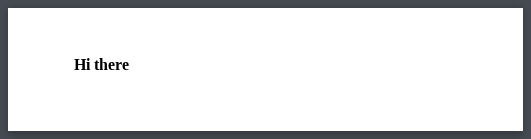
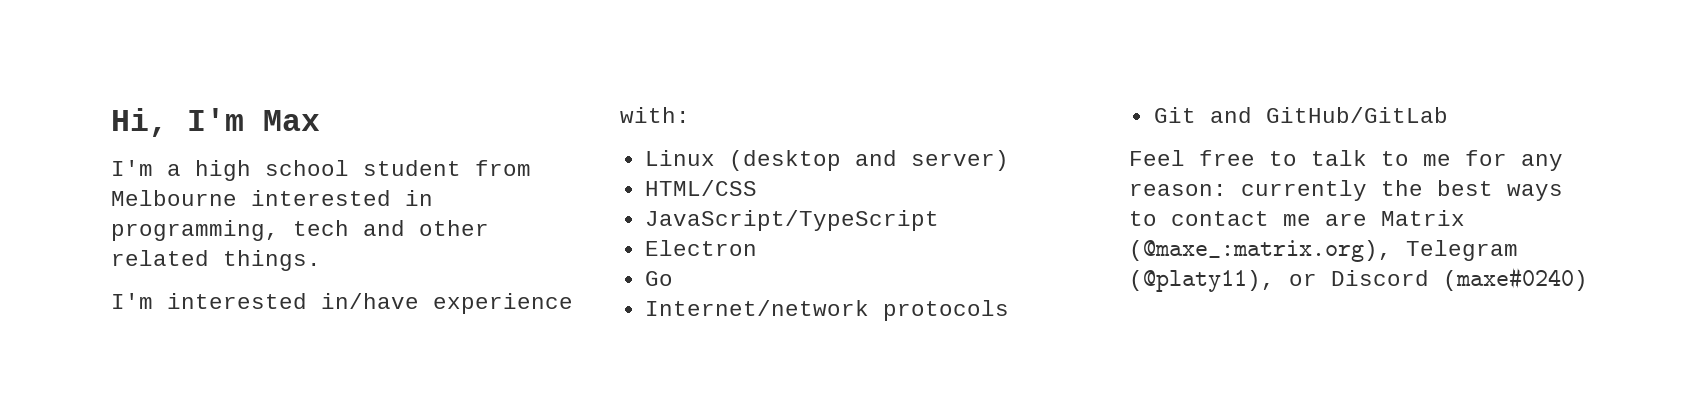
[74,58,130,70] Hi there -> [111,108,320,137] [111,160,531,181] [111,190,433,206] [111,220,489,241] [111,250,321,271] [111,293,573,314] [620,107,690,123] [644,150,1009,171] [644,180,757,196] [644,210,939,231] [644,240,757,256] [644,271,673,286] [644,300,1009,321] [1153,107,1448,123] [1129,150,1563,171] [1129,180,1563,201] [1129,210,1465,226] [1129,240,1518,262] [1129,267,1588,292] Hi, I'm Max // I'm a high school student from Melbourne interested in programming, tech and other related things. // I'm interested in/have experience with: // Linux (desktop and server) // HTML/CSS // JavaScript/TypeScript // Electron // Go // Internet/network protocols // Git and GitHub/GitLab // Feel free to talk to me for any reason: currently the best ways to contact me are Matrix (@maxe_:matrix.org), Telegram (@platy11), or Discord (maxe#0240)

